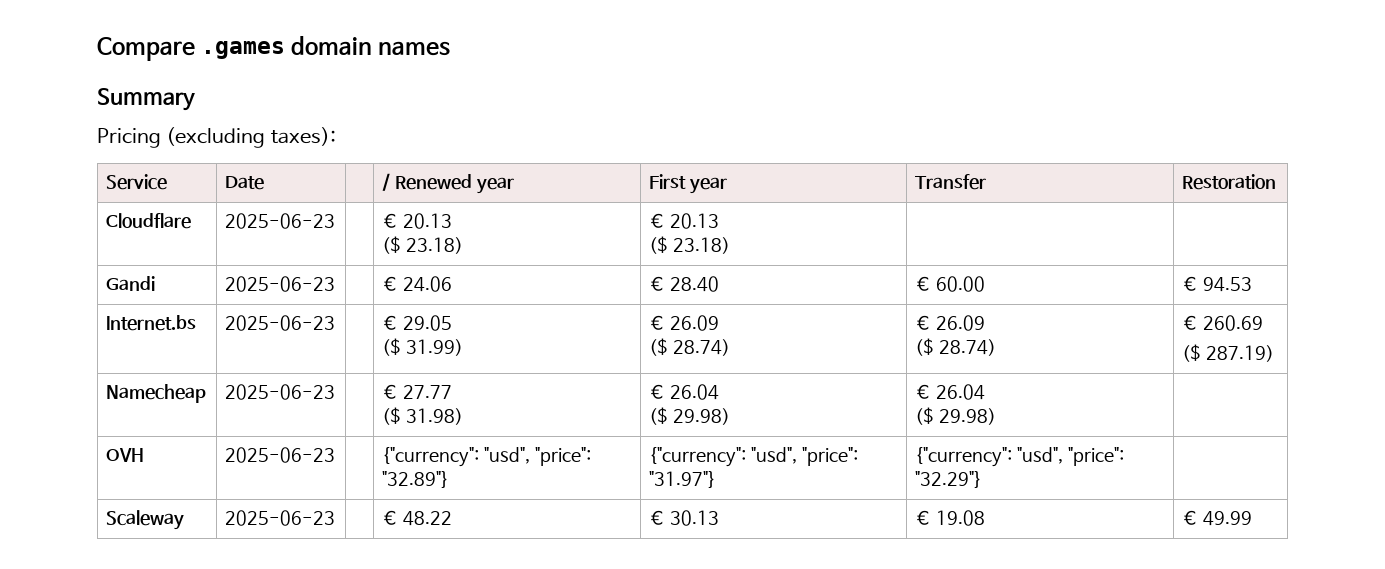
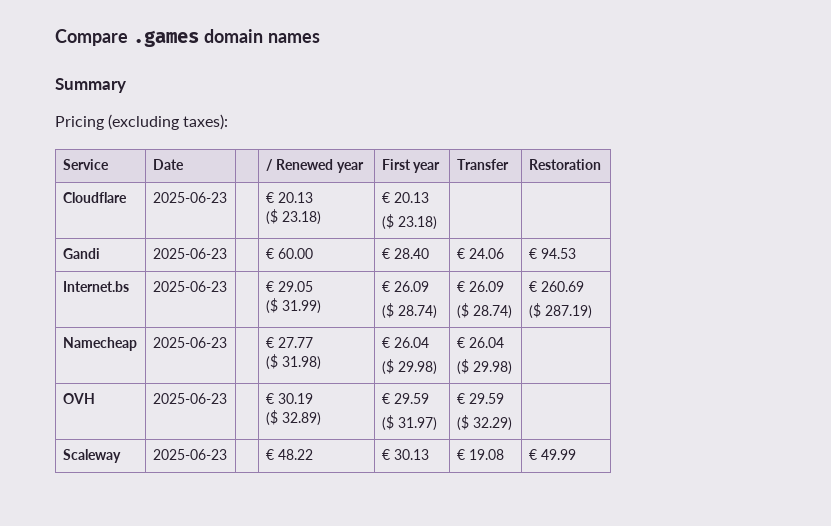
[402,276,452,292] 24.06 -> [277,248,313,259] 60.00
[935,276,985,292] 60.00 -> [468,248,504,259] 24.06
[382,447,591,467] [382,471,450,488] [649,447,858,467] [649,471,717,488] [915,447,1124,467] [915,471,983,488] {"currency": "usd", "price": "32.89"} | {"currency": "usd", "price": "31.97"} | {"currency": "usd", "price": "32.29"} -> [265,393,313,404] [265,410,321,426] [381,393,429,404] [381,415,437,431] [456,393,504,404] [456,415,512,431] € 30.19 // ($ 32.89) | € 29.59 // ($ 31.97) | € 29.59 // ($ 32.29)

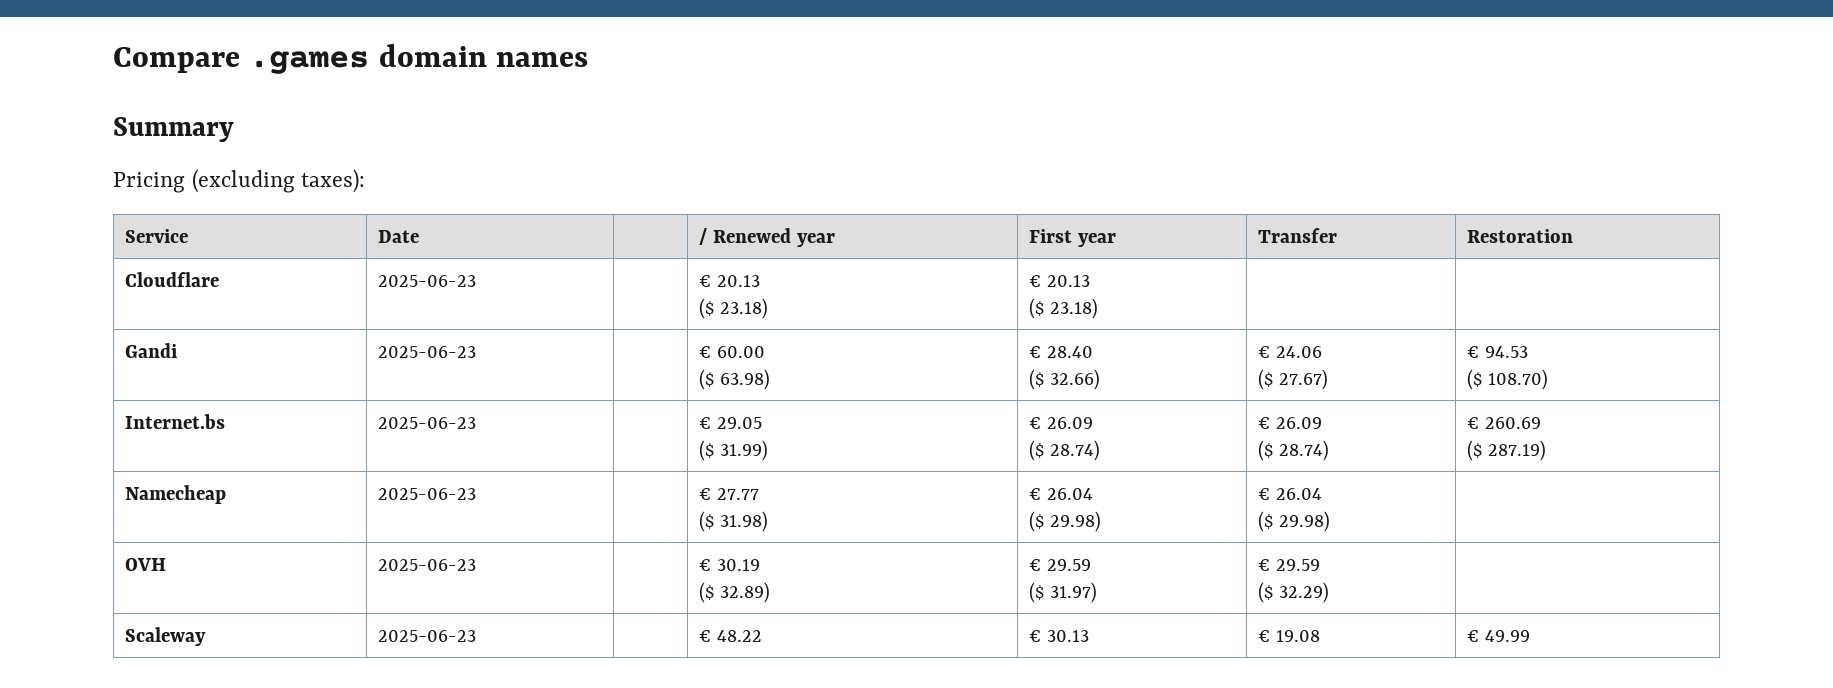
(313, 253) none -> [699,369,771,390] // ($ 63.98)
(429, 253) none -> [1029,369,1101,390] // ($ 32.66)
(504, 253) none -> [1258,369,1329,390] // ($ 27.67)
(576, 253) none -> [1467,369,1549,390] // ($ 108.70)

